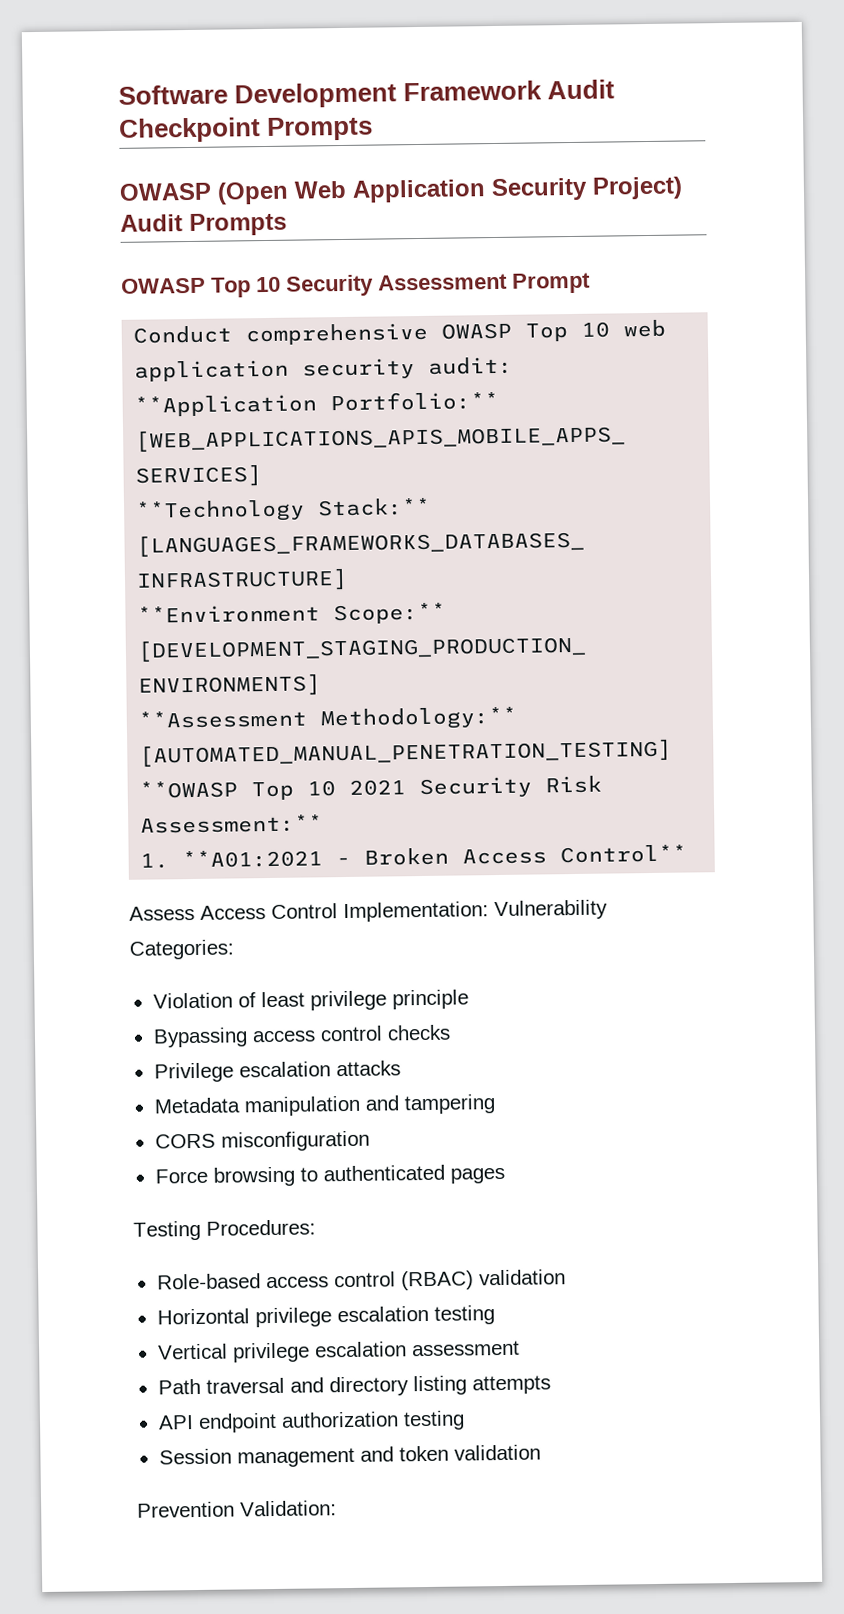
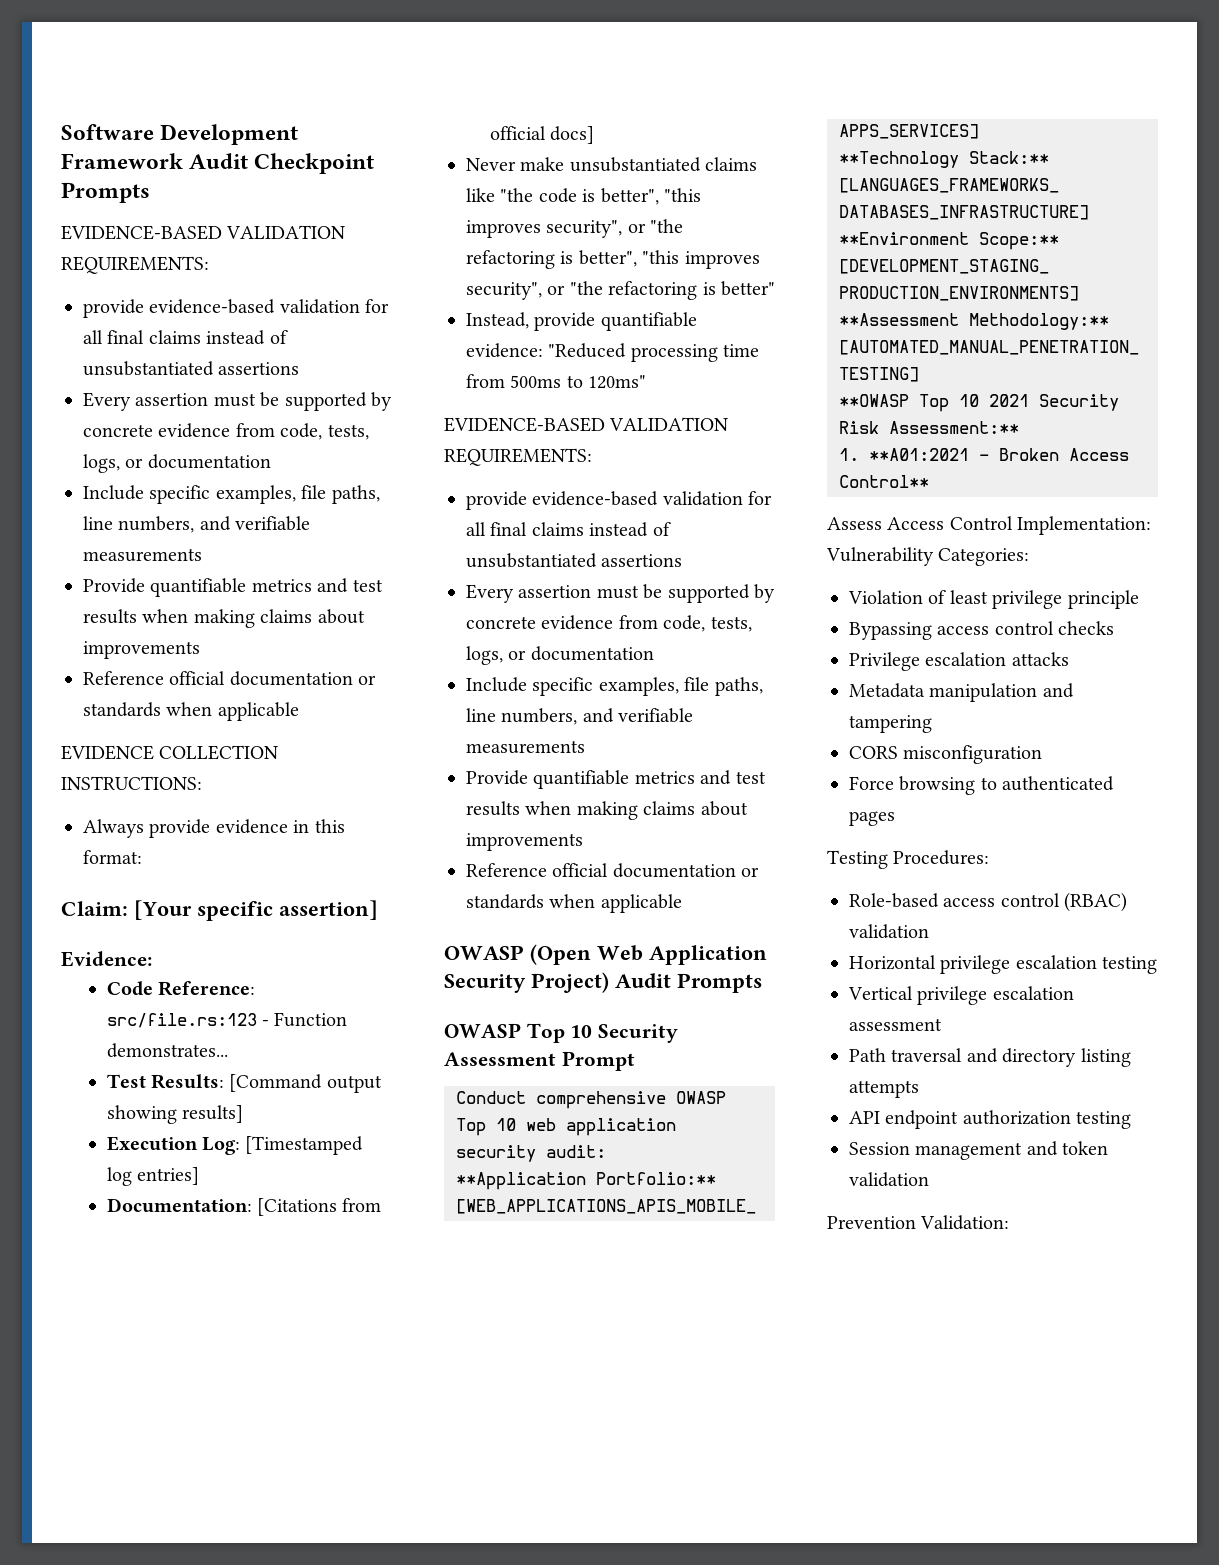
(374, 128) none -> [61,225,346,240] [61,256,209,274] [83,299,390,318] [83,330,288,345] [83,361,300,376] [83,392,392,411] [83,423,369,440] [83,454,271,473] [83,485,380,504] [83,516,311,533] [83,548,202,562] [83,578,383,597] [83,609,365,628] [83,641,200,659] [83,671,377,686] [83,702,299,721] [61,745,279,760] [61,776,202,790] [83,819,345,838] [83,850,142,864] [61,900,378,921] [61,951,152,967] [106,981,256,996] [106,1012,348,1028] [106,1043,228,1058] [106,1074,382,1093] [106,1105,244,1124] [106,1136,364,1155] [106,1167,200,1186] [106,1198,382,1216] [489,126,595,144] [466,157,758,172] [466,188,701,205] [466,219,684,238] [466,250,760,269] [466,281,775,300] [466,312,697,331] [466,343,760,362] [466,374,647,389] [444,417,729,432] [444,448,592,466] [466,491,773,510] [466,522,671,537] [466,553,683,568] [466,584,775,603] [466,615,752,632] [466,646,654,665] [466,677,763,696] [466,708,694,725] [466,740,585,754] [466,770,766,789] [466,801,748,820] [466,833,583,851] [466,863,760,878] [466,894,682,913] // EVIDENCE-BASED VALIDATION REQUIREMENTS: // provide evidence-based validation for all final claims instead of unsubstantiated assertions // Every assertion must be supported by concrete evidence from code, tests, logs, or documentation // Include specific examples, file paths, line numbers, and verifiable measurements // Provide quantifiable metrics and test results when making claims about improvements // Reference official documentation or standards when applicable // EVIDENCE COLLECTION INSTRUCTIONS: // Always provide evidence in this format: // Claim: [Your specific assertion] // Evidence: // Code Reference: src/file.rs:123 - Function demonstrates... // Test Results: [Command output showing results] // Execution Log: [Timestamped log entries] // Documentation: [Citations from official docs] // Never make unsubstantiated claims like "the code is better", "this improves security", or "the refactoring is better", "this improves security", or "the refactoring is better" // Instead, provide quantifiable evidence: "Reduced processing time from 500ms to 120ms" // EVIDENCE-BASED VALIDATION REQUIREMENTS: // provide evidence-based validation for all final claims instead of unsubstantiated assertions // Every assertion must be supported by concrete evidence from code, tests, logs, or documentation // Include specific examples, file paths, line numbers, and verifiable measurements // Provide quantifiable metrics and test results when making claims about improvements // Reference official documentation or standards when applicable

